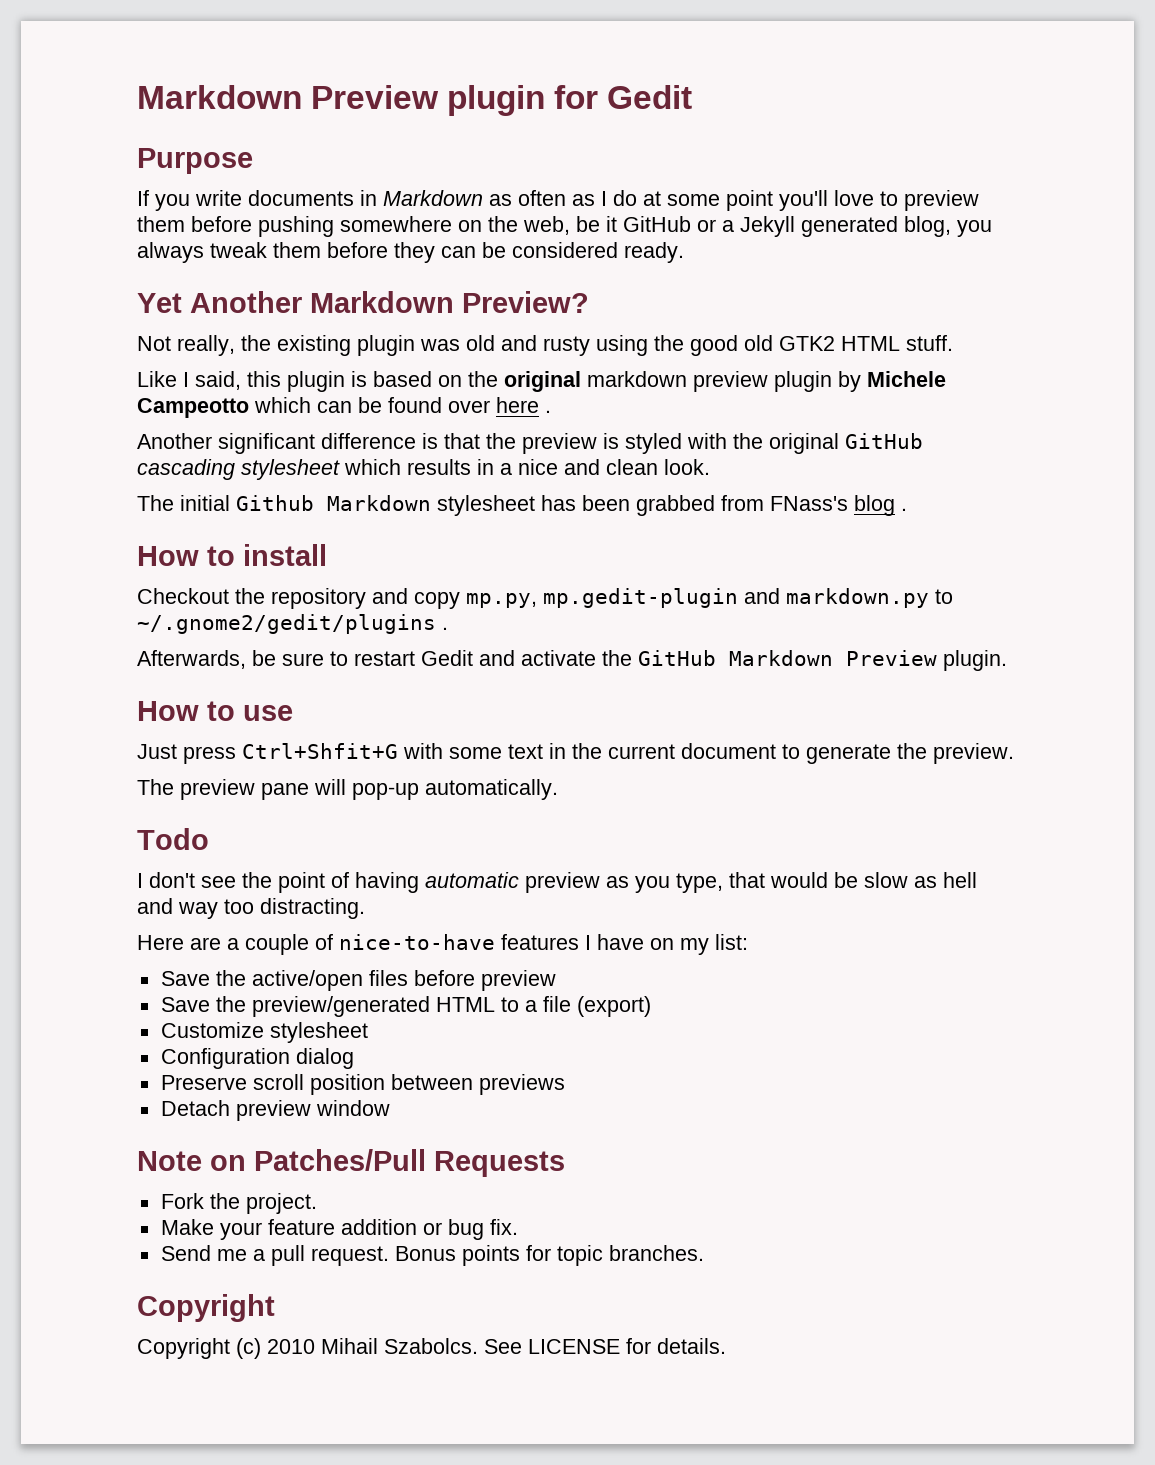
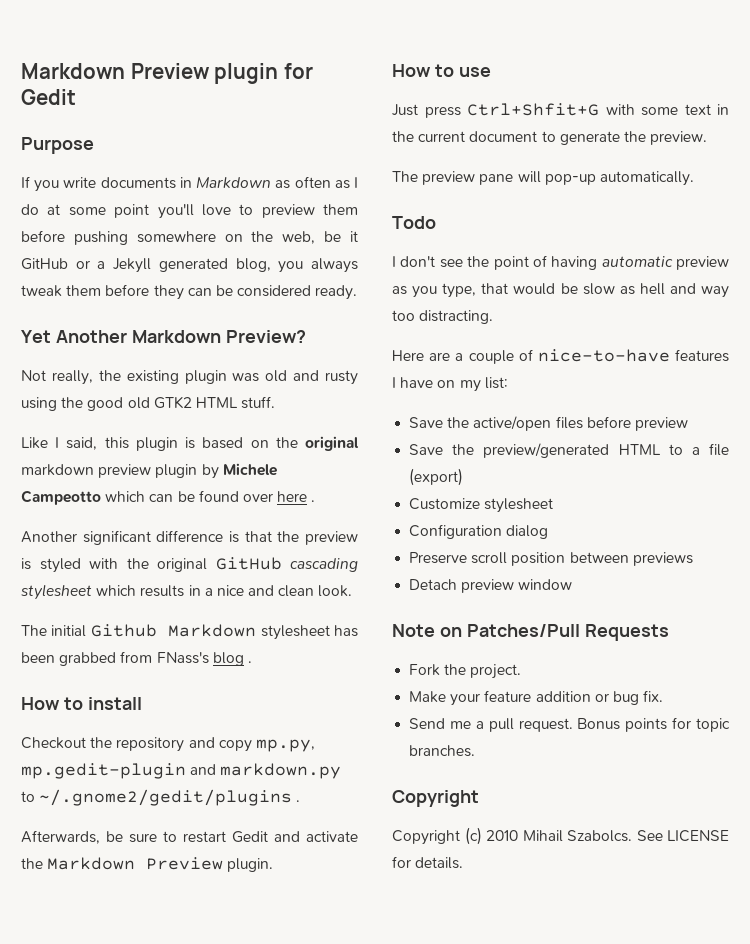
[638,650,716,666] GitHub -> (43, 863) none

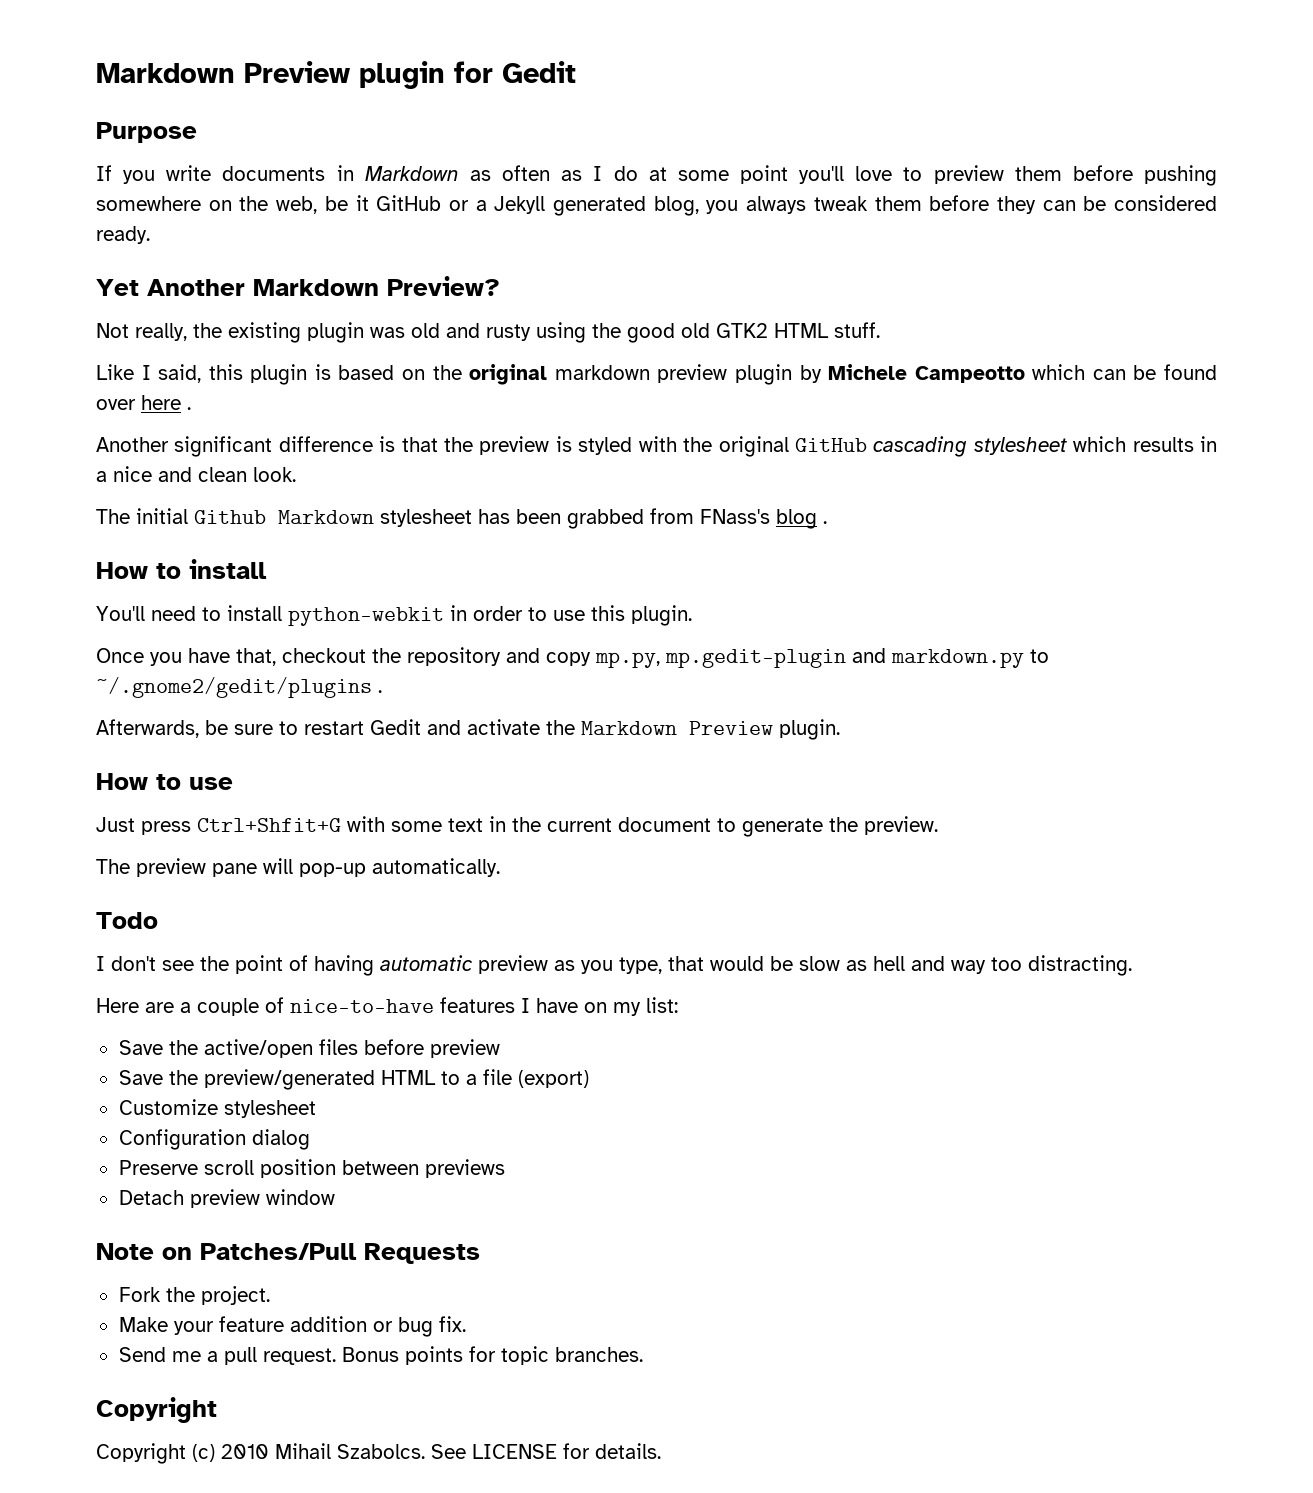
[21,737,86,749] Checkout -> [96,605,692,626] [96,648,366,666] You'll need to install python-webkit in order to use this plugin. // Once you have that, checkout

